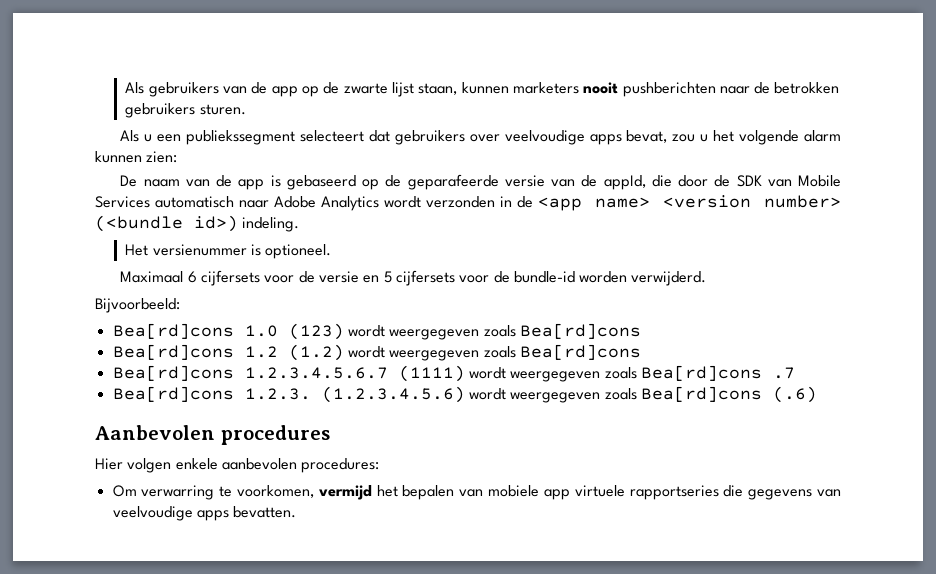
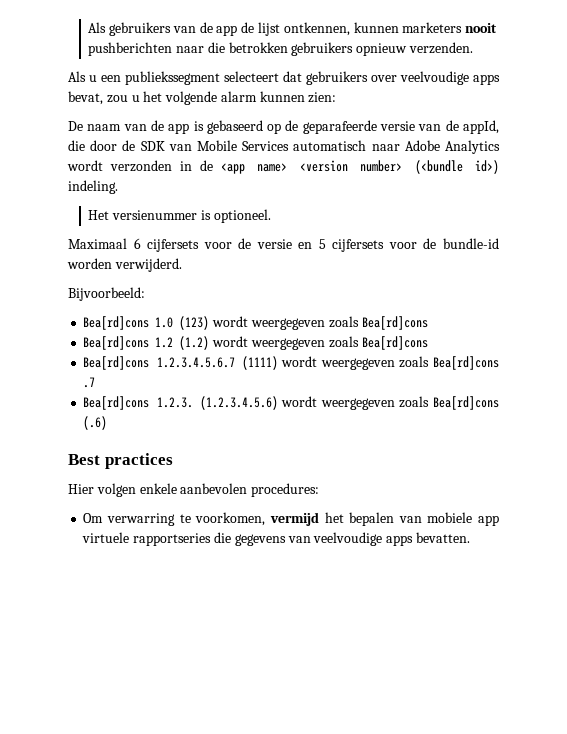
[301,82,458,97] op de zwarte lijst staan, -> [241,22,350,36] de lijst ontkennen,
[754,82,771,94] de -> [207,42,225,53] die
[199,104,246,115] sturen. -> [356,42,474,56] opnieuw verzenden.
[95,425,330,445] Aanbevolen procedures -> [68,453,173,469] Best practices

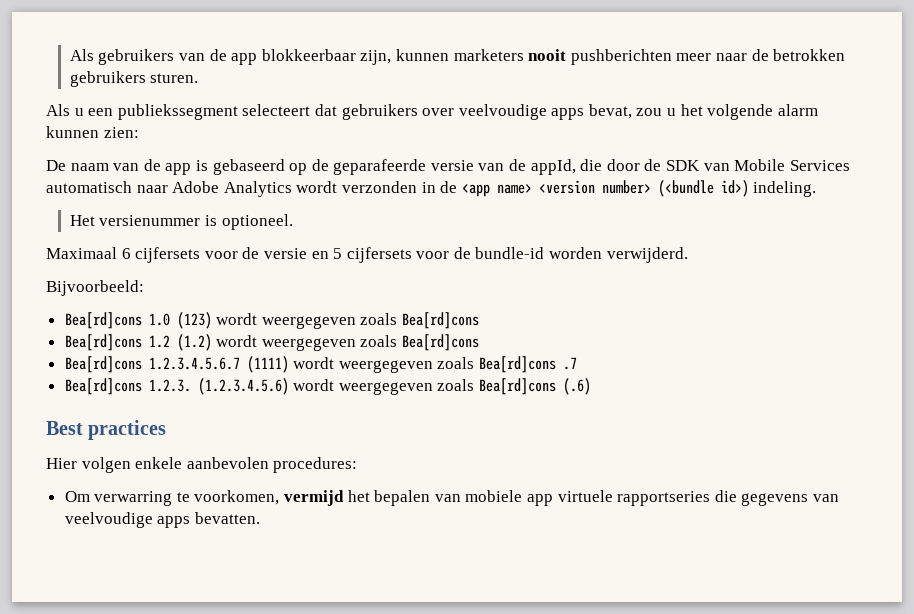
[241,22,350,36] de lijst ontkennen, -> [261,49,392,65] blokkeerbaar zijn,
[176,42,474,56] naar die betrokken gebruikers opnieuw verzenden. -> [676,49,846,61] [69,71,199,87] meer naar de betrokken gebruikers sturen.

